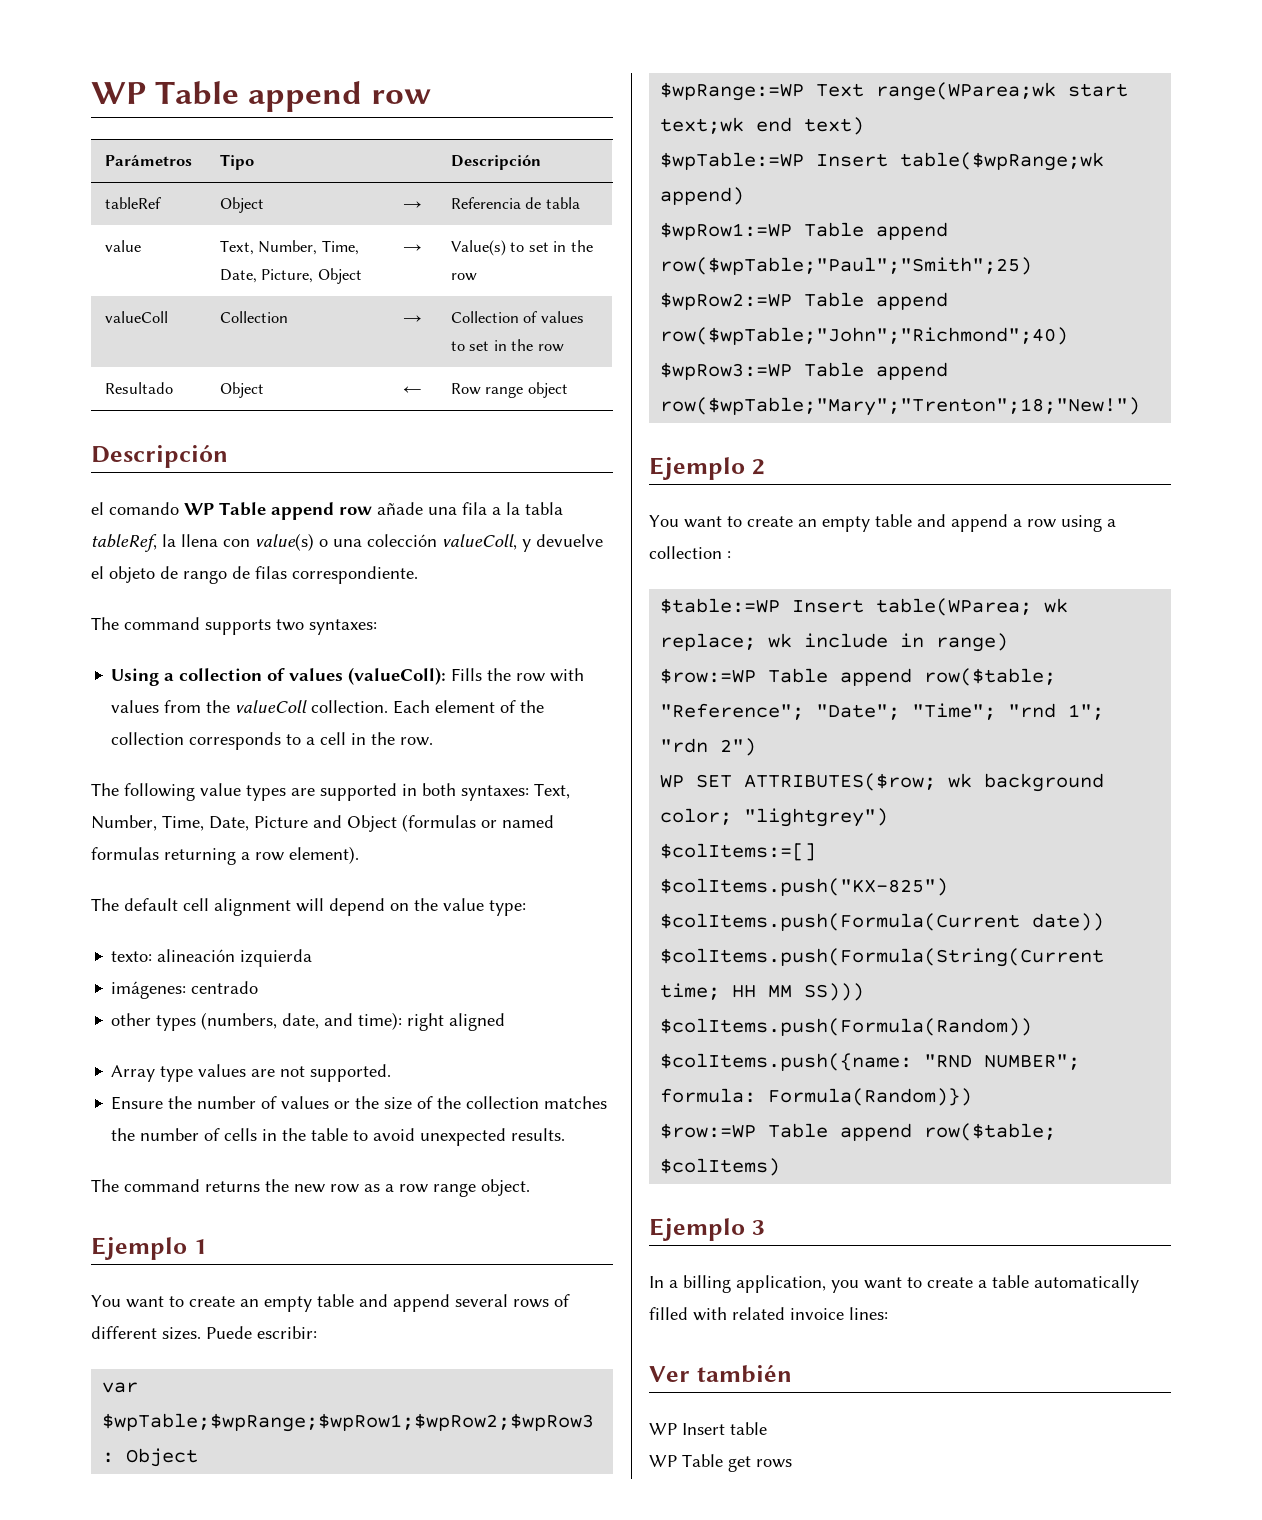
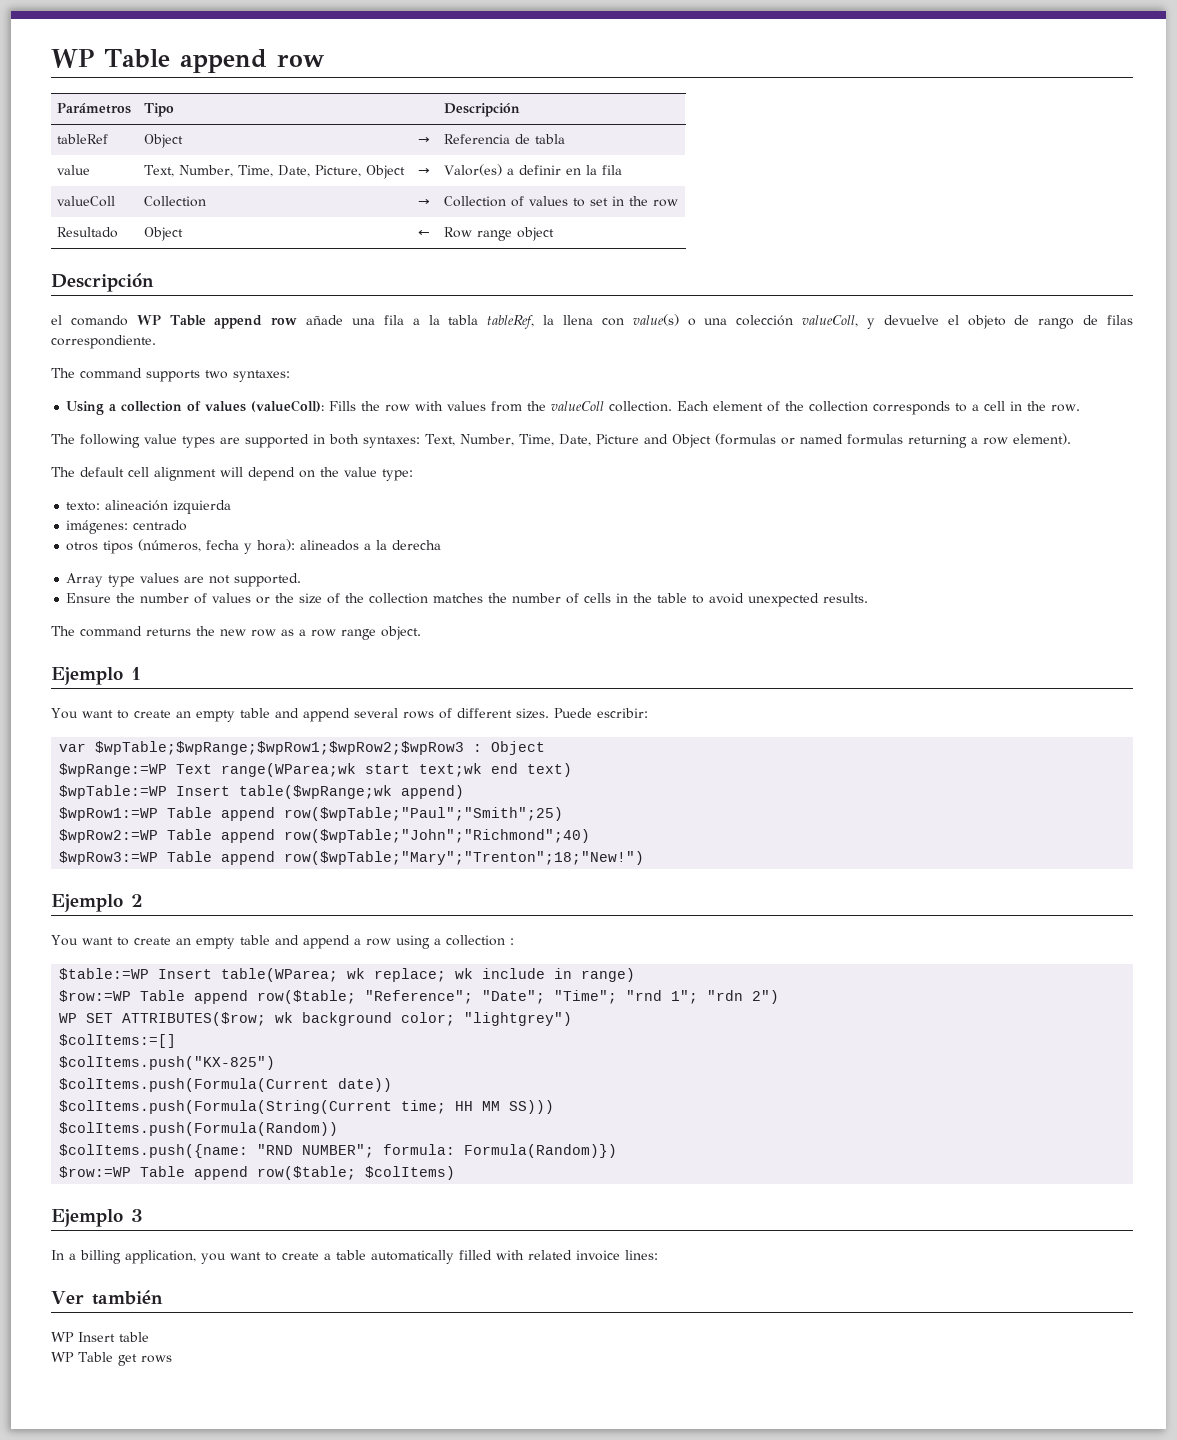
[450,240,593,256] [450,273,477,281] Value(s) to set in the row -> [444,164,623,176] Valor(es) a definir en la fila
[111,1012,506,1031] other types (numbers, date, and time): right aligned -> [66,539,442,554] otros tipos (números, fecha y hora): alineados a la derecha

